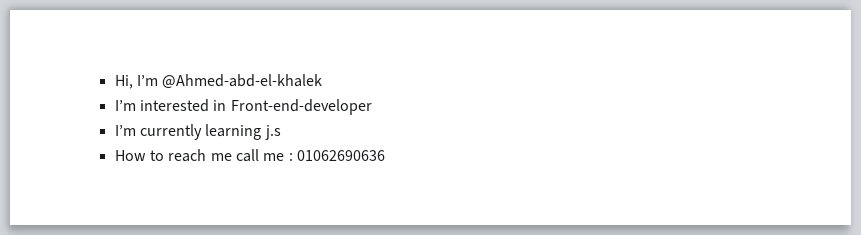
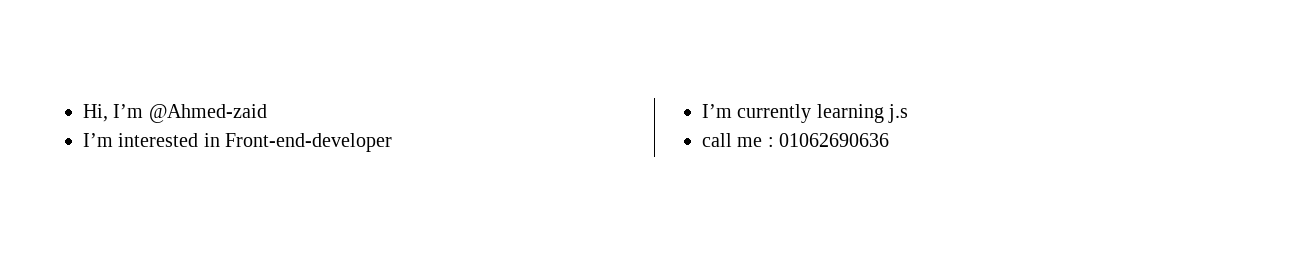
[162,74,323,89] @Ahmed-abd-el-khalek -> [148,104,267,123] @Ahmed-zaid
[114,149,232,162] How to reach me -> (909, 113) none

